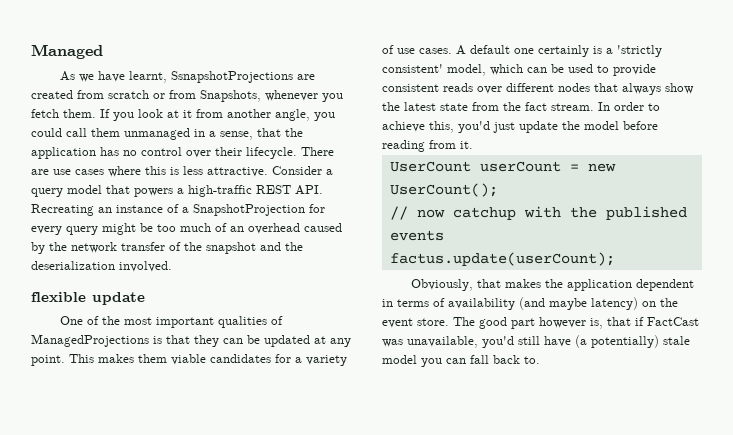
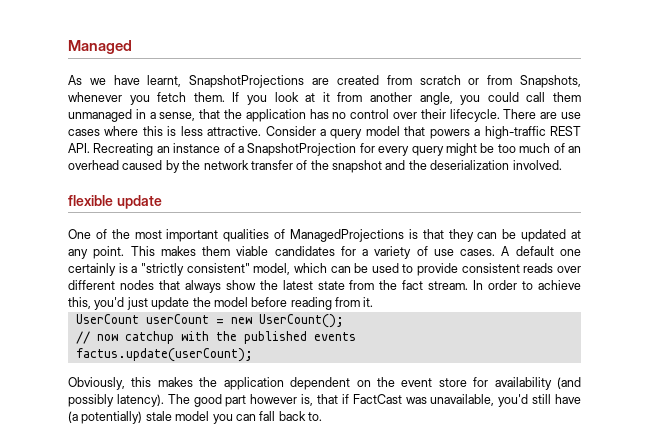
[171,71,294,83] SsnapshotProjections -> [189,75,305,88] SnapshotProjections
[617,45,662,57] [382,64,443,73] 'strictly consistent' -> [140,263,250,276] "strictly consistent"
[477,279,502,288] that -> [131,377,152,387] this
[382,297,678,310] [382,318,449,328] in terms of availability (and maybe latency) on the event store. -> [356,377,582,390] [68,394,164,407] on the event store for availability (and possibly latency).

